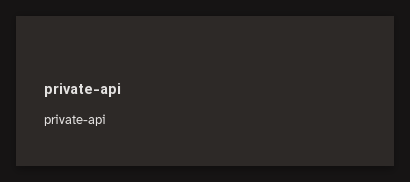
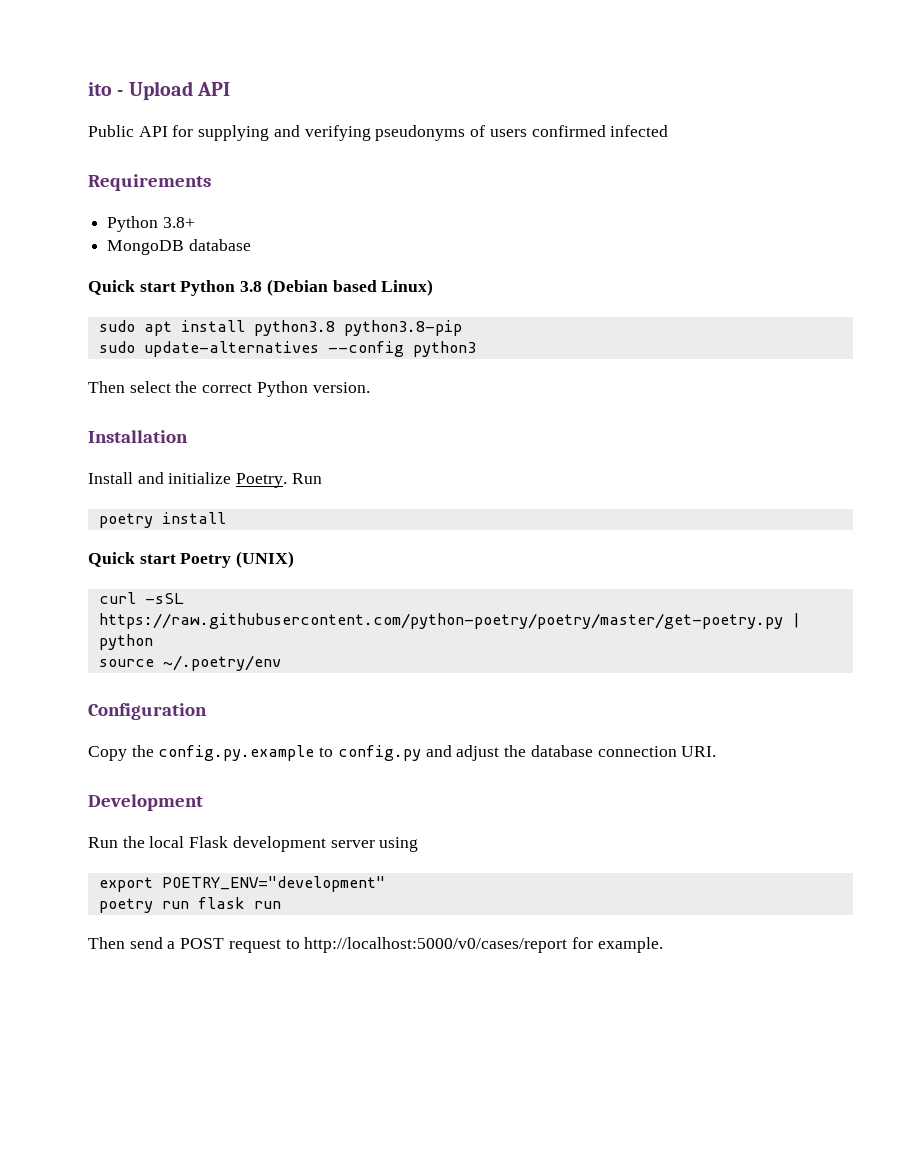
[44,83,121,97] [44,114,106,126] private-api // private-api -> [88,81,230,100] [88,125,669,141] [88,174,211,191] [107,216,195,232] [107,239,251,255] [88,279,434,296] [98,320,462,336] [98,341,476,357] [88,381,370,397] [88,430,188,443] [88,472,322,488] [98,512,226,528] [88,551,295,568] [98,592,184,604] [98,613,801,629] [98,634,153,650] [98,655,281,671] [88,703,207,720] [88,745,717,761] [88,794,203,811] [88,836,419,852] [98,876,385,892] [98,897,281,913] [88,937,663,953] ito - Upload API // Public API for supplying and verifying pseudonyms of users confirmed infected // Requirements // Python 3.8+ // MongoDB database // Quick start Python 3.8 (Debian based Linux) // sudo apt install python3.8 python3.8-pip // sudo update-alternatives --config python3 // Then select the correct Python version. // Installation // Install and initialize Poetry. Run // poetry install // Quick start Poetry (UNIX) // curl -sSL https://raw.githubusercontent.com/python-poetry/poetry/master/get-poetry.py | python // source ~/.poetry/env // Configuration // Copy the config.py.example to config.py and adjust the database connection URI. // Development // Run the local Flask development server using // export POETRY_ENV="development" // poetry run flask run // Then send a POST request to http://localhost:5000/v0/cases/report for example.

